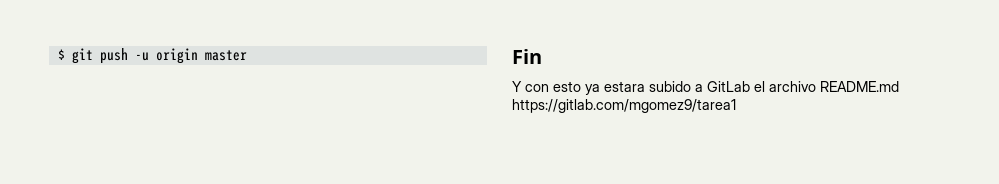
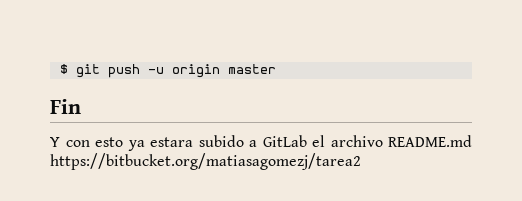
[512,99,736,113] https://gitlab.com/mgomez9/tarea1 -> [50,153,361,170] https://bitbucket.org/matiasagomezj/tarea2

